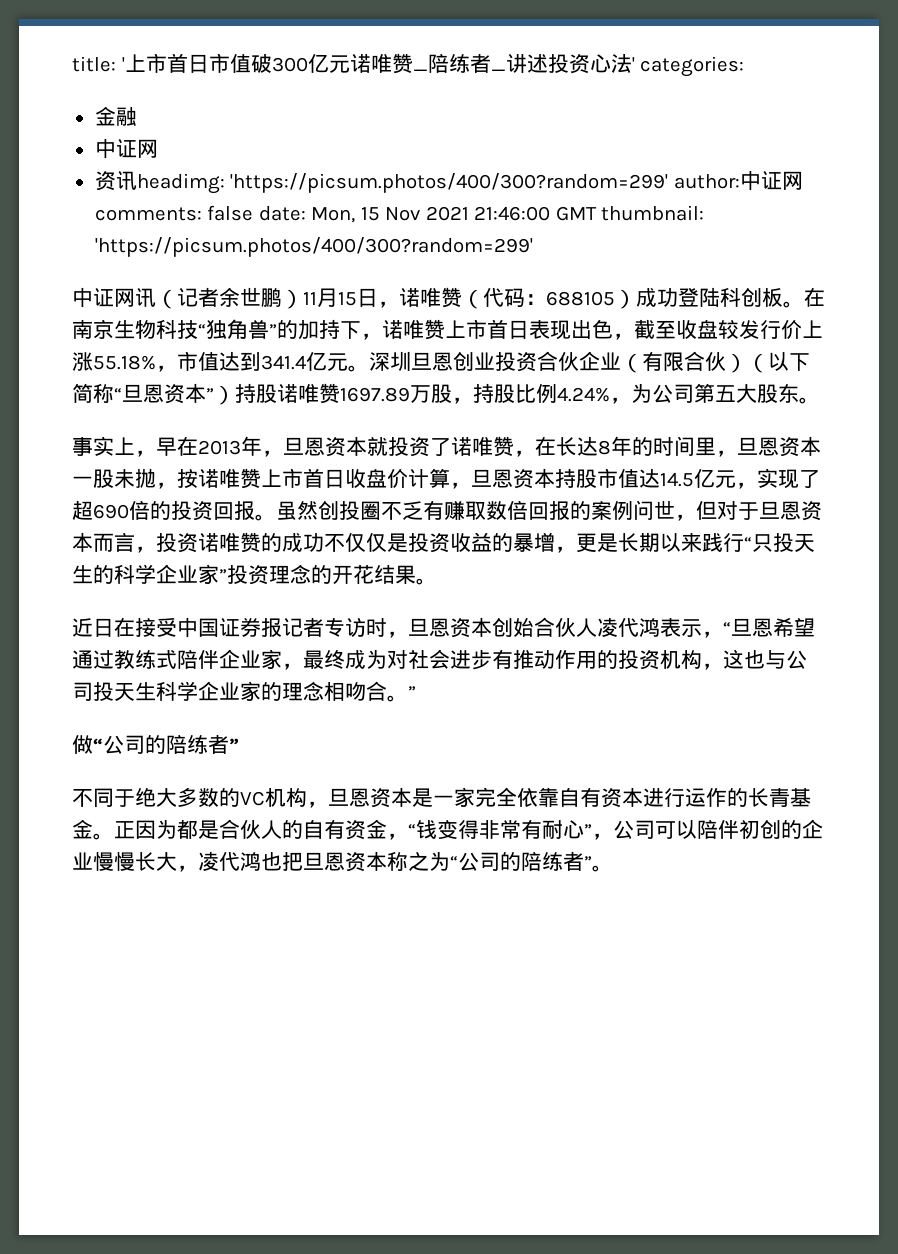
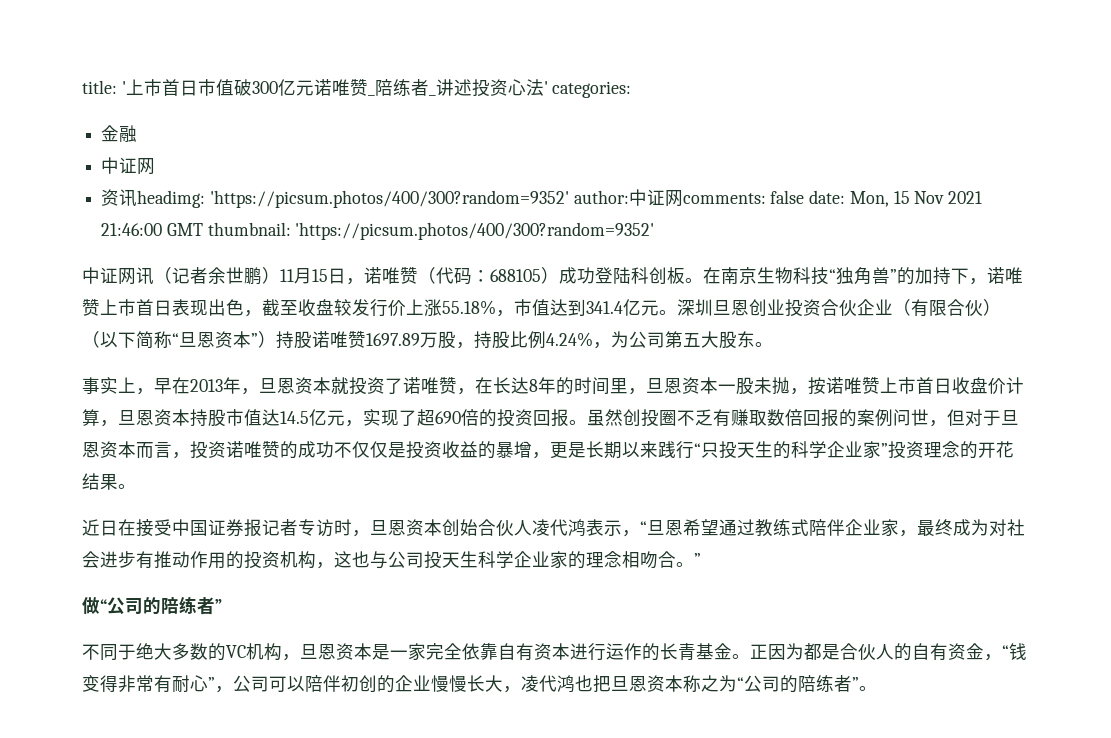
[230,173,669,193] 'https://picsum.photos/400/300?random=299' -> [209,190,569,208] 'https://picsum.photos/400/300?random=9352'
[94,237,533,257] 'https://picsum.photos/400/300?random=299' -> [295,222,655,240] 'https://picsum.photos/400/300?random=9352'

